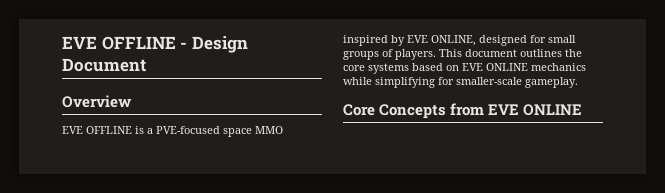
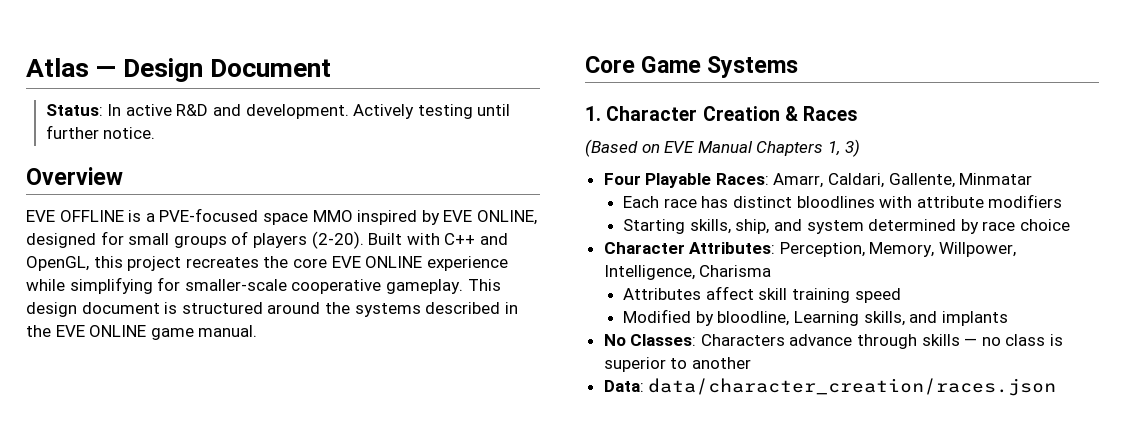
[62,36,188,50] EVE OFFLINE - -> [26,58,117,77] Atlas —
(146, 65) none -> [45,104,511,119] [45,125,156,139] // Status: In active R&D and development. Actively testing until further notice.
[395,49,582,60] [343,63,586,74] players. This document outlines the core systems based on EVE ONLINE mechanics -> [252,231,508,249] [26,256,508,271] players (2-20). Built with C++ and OpenGL, this project recreates the core EVE ONLINE experience
(522, 81) none -> [291,279,382,294] cooperative
[343,103,583,119] // Core Concepts from EVE ONLINE -> [467,279,501,291] [26,302,518,317] [26,325,258,340] [585,56,799,78] [585,106,859,121] [585,139,860,157] [603,173,1033,188] [623,194,1063,208] [623,219,1070,234] [603,242,1017,257] [603,265,772,280] [623,286,901,303] [623,309,1008,326] [603,334,1064,349] [603,357,751,372] [603,378,1057,396] This design document is structured around the systems described in the EVE ONLINE game manual. // Core Game Systems // 1. Character Creation & Races // (Based on EVE Manual Chapters 1, 3) // Four Playable Races: Amarr, Caldari, Gallente, Minmatar // Each race has distinct bloodlines with attribute modifiers // Starting skills, ship, and system determined by race choice // Character Attributes: Perception, Memory, Willpower, Intelligence, Charisma // Attributes affect skill training speed // Modified by bloodline, Learning skills, and implants // No Classes: Characters advance through skills — no class is superior to another // Data: data/character_creation/races.json

